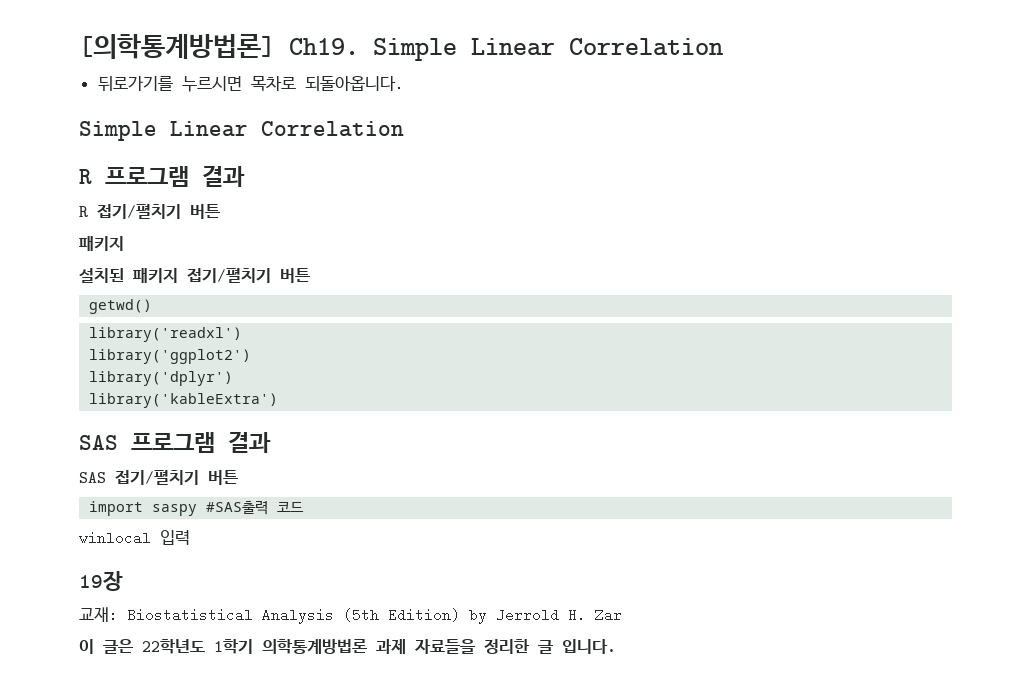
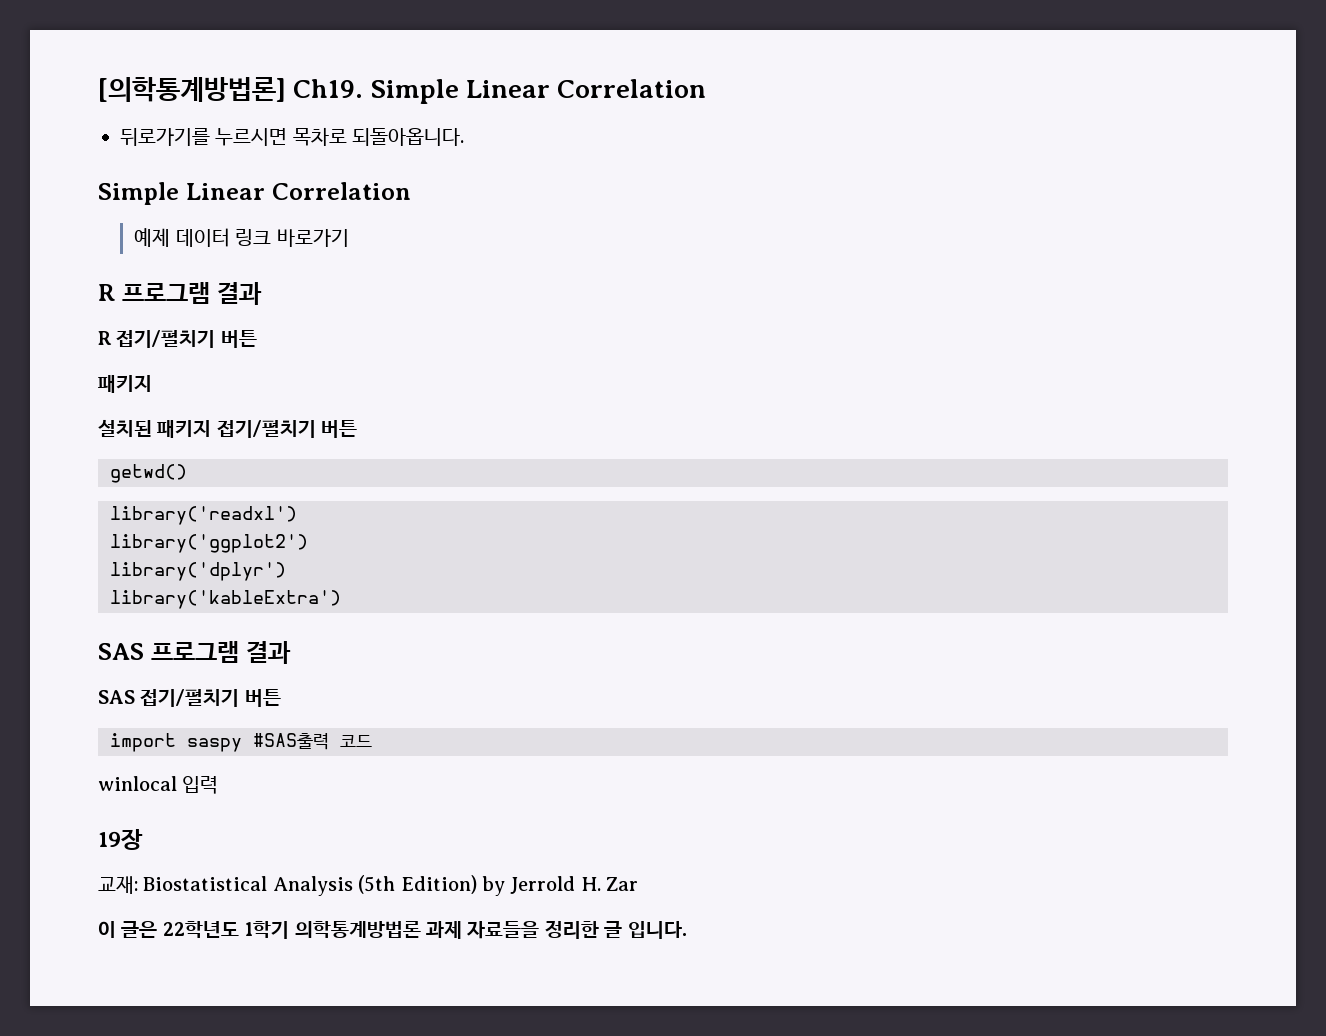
(404, 129) none -> [134,228,349,247] // 예제 데이터 링크 바로가기

